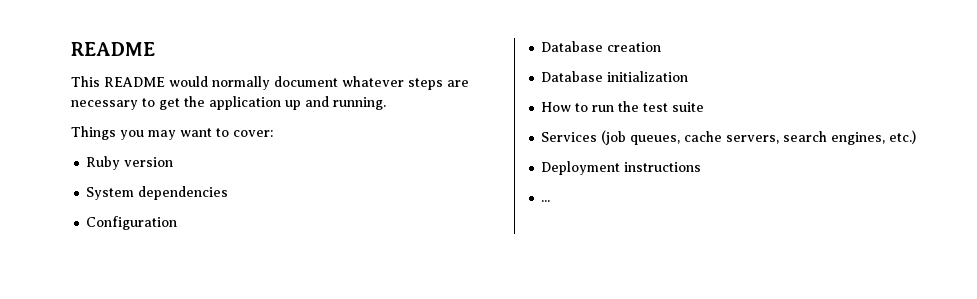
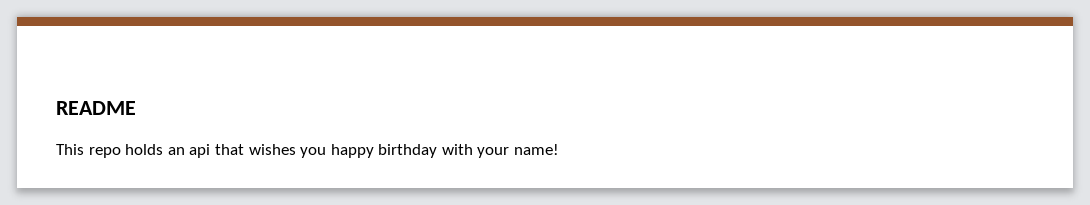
[104,76,469,90] [71,96,386,110] [71,126,273,140] [86,156,174,170] [86,186,229,200] [86,216,178,230] [541,41,662,52] [541,71,689,82] [541,101,705,112] [541,130,917,145] [541,161,702,175] [541,200,551,202] README would normally document whatever steps are necessary to get the application up and running. // Things you may want to cover: // Ruby version // System dependencies // Configuration // Database creation // Database initialization // How to run the test suite // Services (job queues, cache servers, search engines, etc.) // Deployment instructions // ... -> [88,144,560,158] repo holds an api that wishes you happy birthday with your name!

